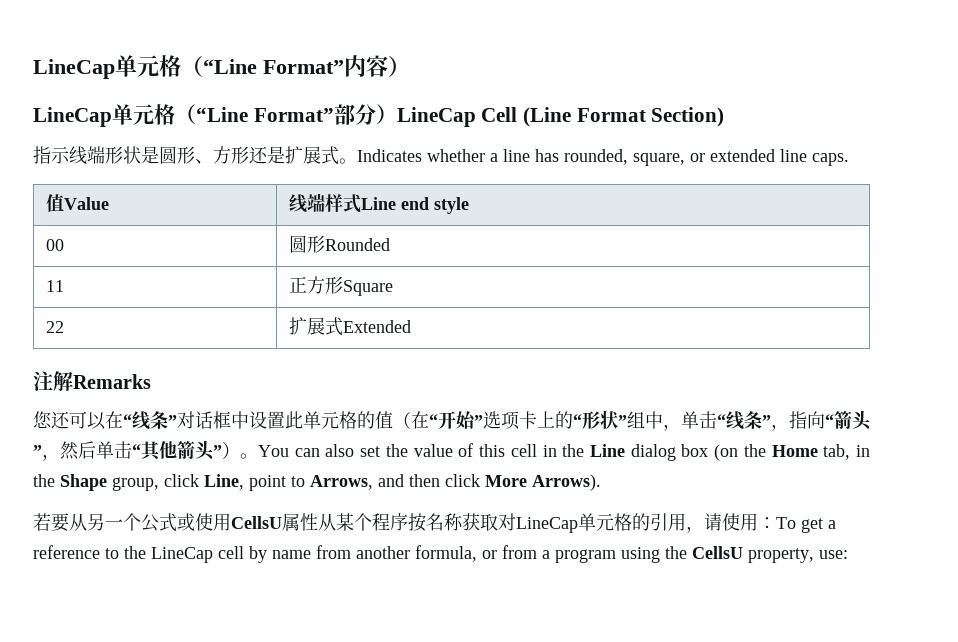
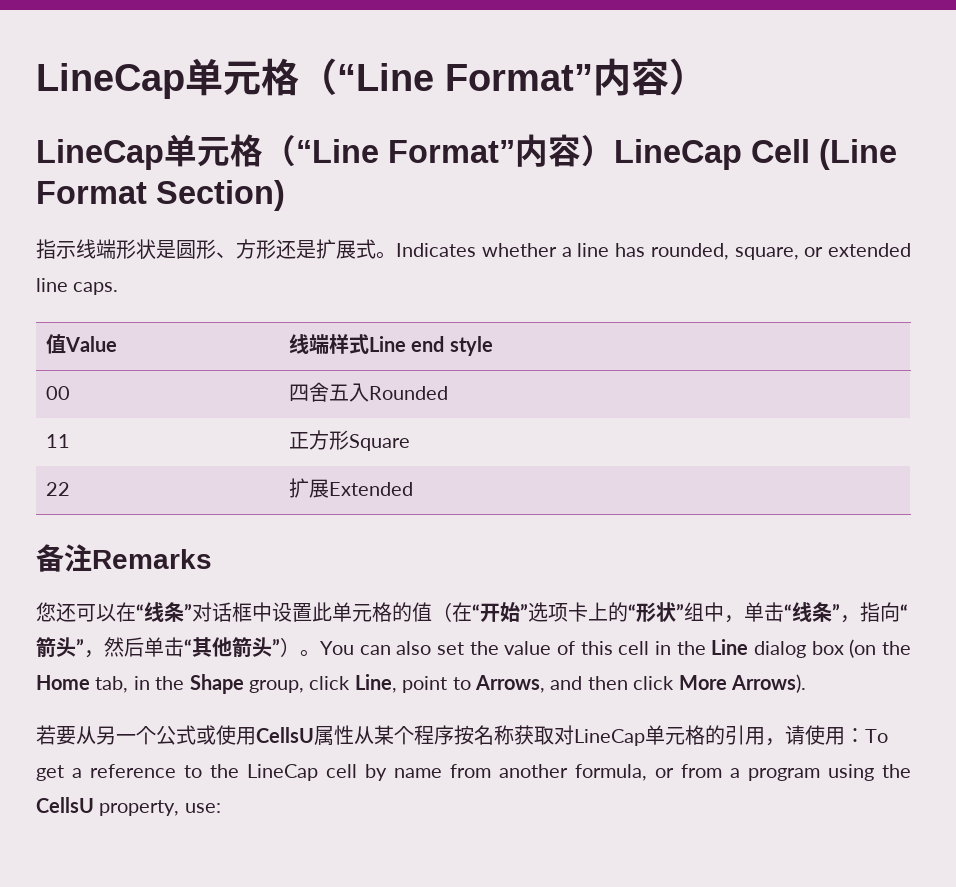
[333,104,376,125] 部分 -> [515,134,581,167] 内容
[288,235,325,253] 圆形 -> [288,382,369,402] 四舍五入
[324,317,343,336] 式 -> (329, 488) none
[33,371,73,391] 注解 -> [36,544,92,572] 备注

